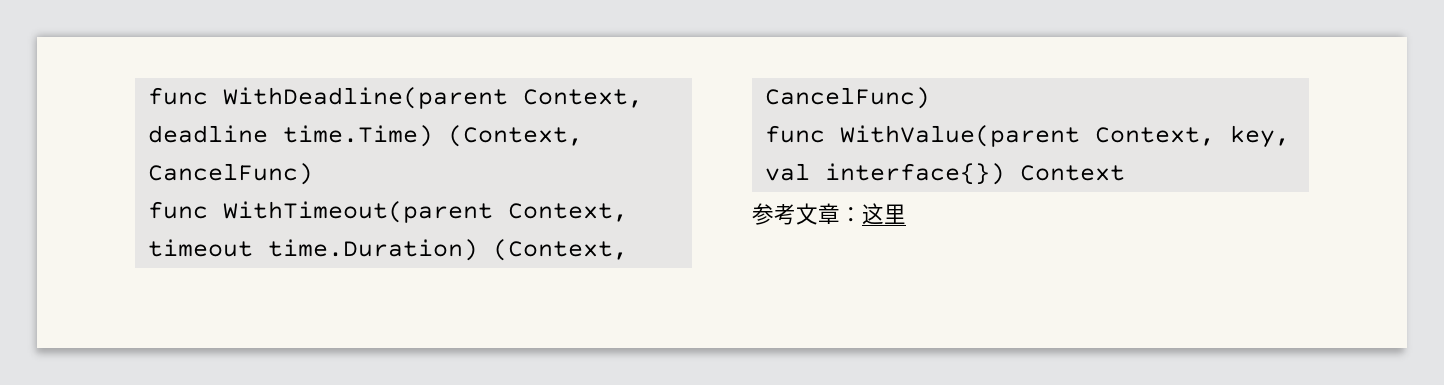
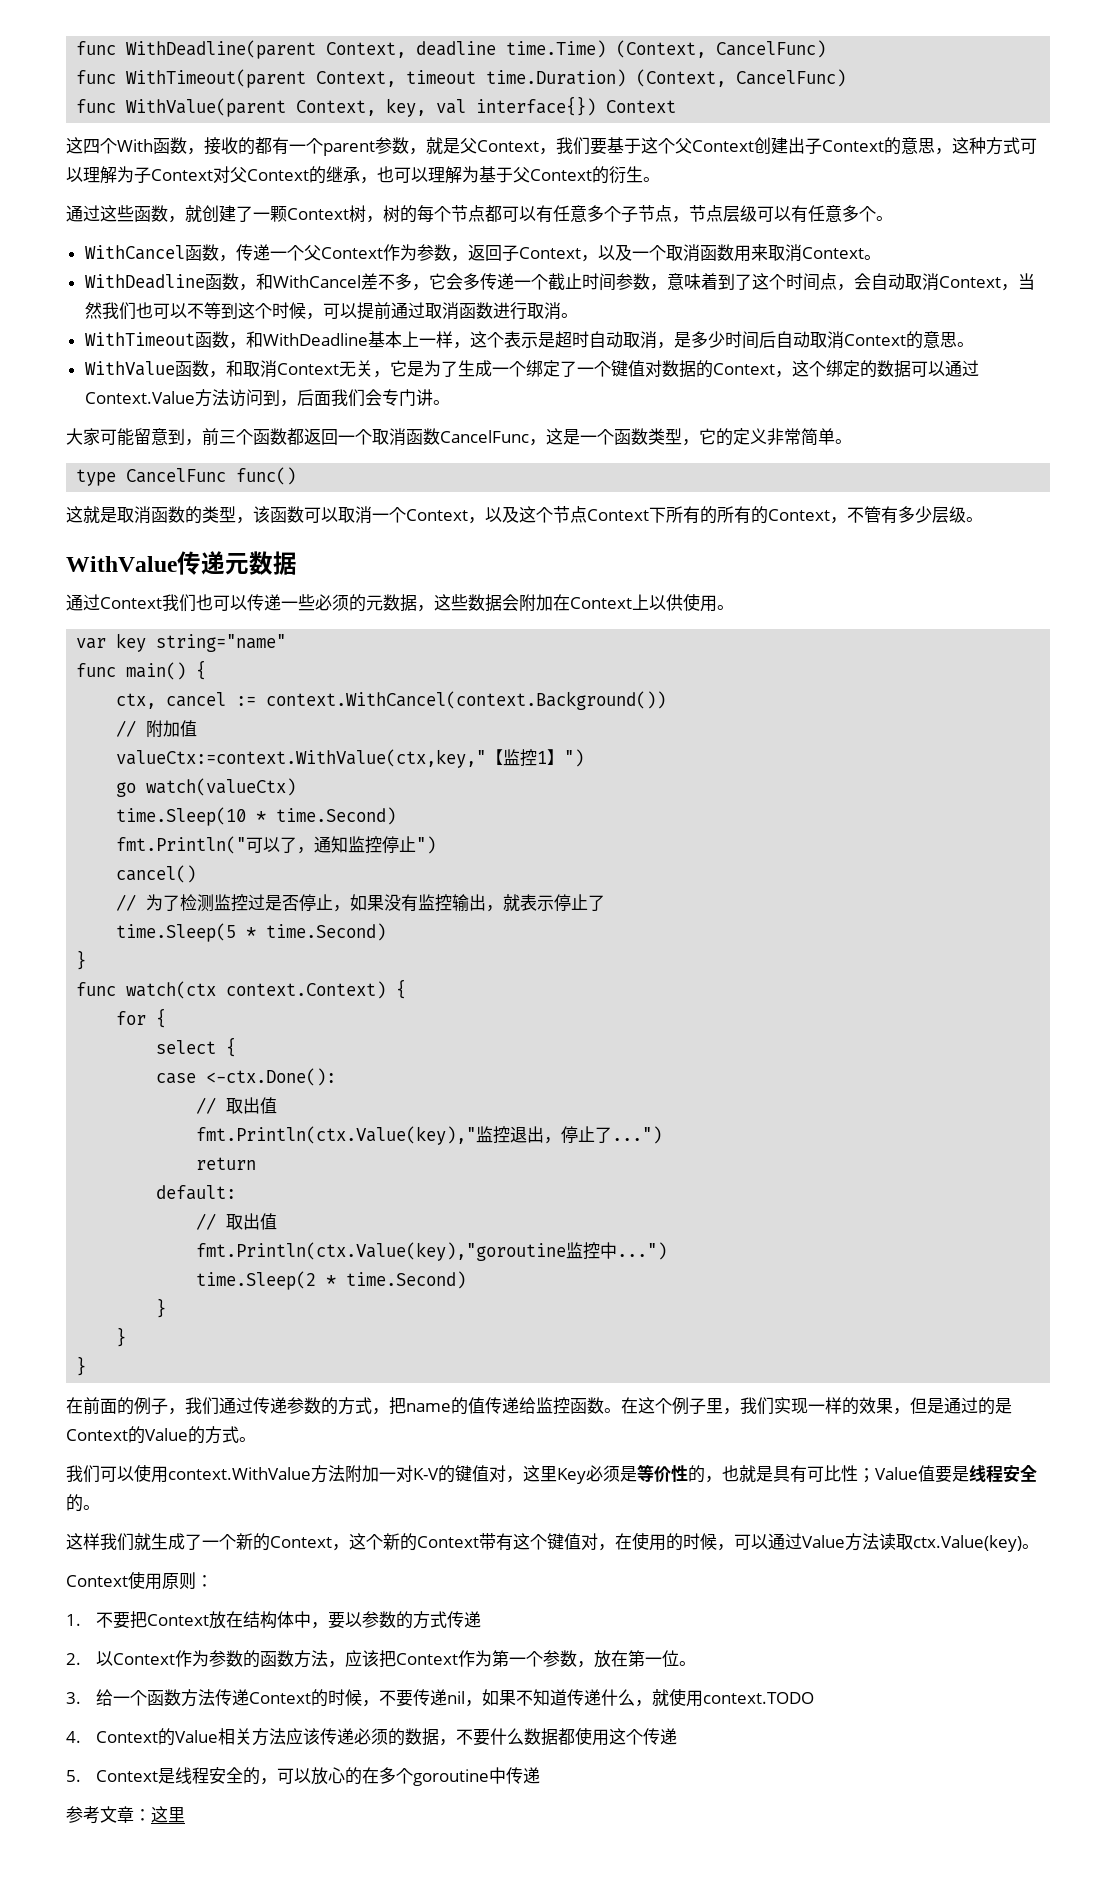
(1125, 173) none -> [66,137,1037,156] [66,166,660,184] [66,205,893,223] [84,244,881,262] [84,273,1035,291] [84,302,578,320] [84,331,974,349] [84,360,979,378] [84,389,450,407] [66,428,852,446] [76,467,297,486] [66,506,983,524] [66,551,297,575] [66,593,734,612] [76,633,287,652] [76,660,207,680] [116,691,667,710] [116,720,198,738] [116,749,585,768] [116,778,297,797] [116,807,397,826] [116,836,437,854] [116,865,197,883] [116,894,606,912] [116,923,387,942] [76,950,87,970] [76,979,407,999] [116,1008,167,1028] [156,1037,237,1057] [156,1068,337,1086] [196,1097,278,1114] [196,1126,663,1145] [196,1157,257,1170] [156,1185,237,1200] [196,1213,278,1230] [196,1242,668,1261] [196,1271,467,1290] [156,1298,167,1318] [116,1327,127,1347] [76,1356,87,1376] [66,1397,1012,1415] [66,1426,256,1444] [66,1464,1037,1484] [66,1494,100,1512] [66,1532,1039,1552] [66,1571,213,1590] [66,1611,482,1629] [66,1650,697,1668] [66,1688,815,1707] [66,1727,678,1746] [66,1767,541,1786] // 这四个With函数，接收的都有一个parent参数，就是父Context，我们要基于这个父Context创建出子Context的意思，这种方式可以理解为子Context对父Context的继承，也可以理解为基于父Context的衍生。 // 通过这些函数，就创建了一颗Context树，树的每个节点都可以有任意多个子节点，节点层级可以有任意多个。 // WithCancel函数，传递一个父Context作为参数，返回子Context，以及一个取消函数用来取消Context。 // WithDeadline函数，和WithCancel差不多，它会多传递一个截止时间参数，意味着到了这个时间点，会自动取消Context，当然我们也可以不等到这个时候，可以提前通过取消函数进行取消。 // WithTimeout函数，和WithDeadline基本上一样，这个表示是超时自动取消，是多少时间后自动取消Context的意思。 // WithValue函数，和取消Context无关，它是为了生成一个绑定了一个键值对数据的Context，这个绑定的数据可以通过Context.Value方法访问到，后面我们会专门讲。 // 大家可能留意到，前三个函数都返回一个取消函数CancelFunc，这是一个函数类型，它的定义非常简单。 // type CancelFunc func() // 这就是取消函数的类型，该函数可以取消一个Context，以及这个节点Context下所有的所有的Context，不管有多少层级。 // WithValue传递元数据 // 通过Context我们也可以传递一些必须的元数据，这些数据会附加在Context上以供使用。 // var key string="name" // func main() { // ctx, cancel := context.WithCancel(context.Background()) // // 附加值 // valueCtx:=context.WithValue(ctx,key,"【监控1】") // go watch(valueCtx) // time.Sleep(10 * time.Second) // fmt.Println("可以了，通知监控停止") // cancel() // // 为了检测监控过是否停止，如果没有监控输出，就表示停止了 // time.Sleep(5 * time.Second) // } // func watch(ctx context.Context) { // for { // select { // case <-ctx.Done(): // // 取出值 // fmt.Println(ctx.Value(key),"监控退出，停止了...") // return // default: // // 取出值 // fmt.Println(ctx.Value(key),"goroutine监控中...") // time.Sleep(2 * time.Second) // } // } // } // 在前面的例子，我们通过传递参数的方式，把name的值传递给监控函数。在这个例子里，我们实现一样的效果，但是通过的是Context的Value的方式。 // 我们可以使用context.WithValue方法附加一对K-V的键值对，这里Key必须是等价性的，也就是具有可比性；Value值要是线程安全的。 // 这样我们就生成了一个新的Context，这个新的Context带有这个键值对，在使用的时候，可以通过Value方法读取ctx.Value(key)。 // Context使用原则： // 1.不要把Context放在结构体中，要以参数的方式传递 // 2.以Context作为参数的函数方法，应该把Context作为第一个参数，放在第一位。 // 3.给一个函数方法传递Context的时候，不要传递nil，如果不知道传递什么，就使用context.TODO // 4. Context的Value相关方法应该传递必须的数据，不要什么数据都使用这个传递 // 5. Context是线程安全的，可以放心的在多个goroutine中传递

